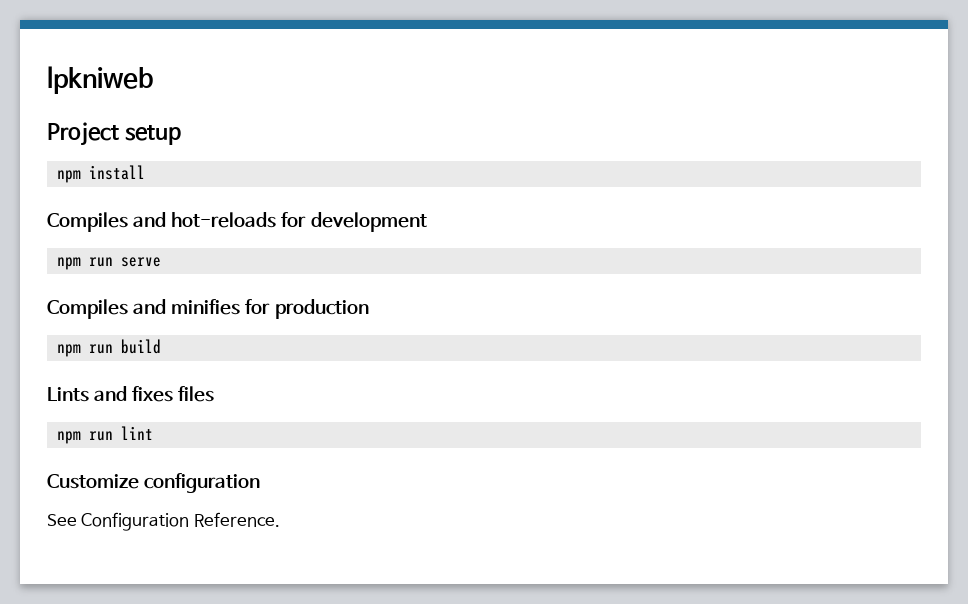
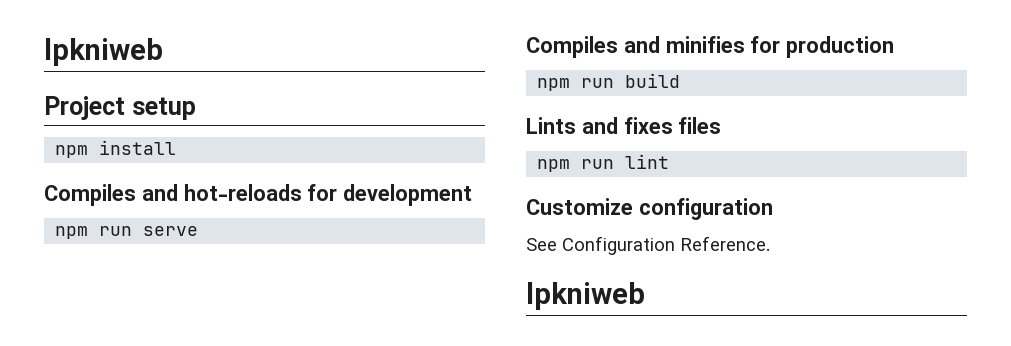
(280, 519) none -> [526,282,645,310] // lpkniweb

